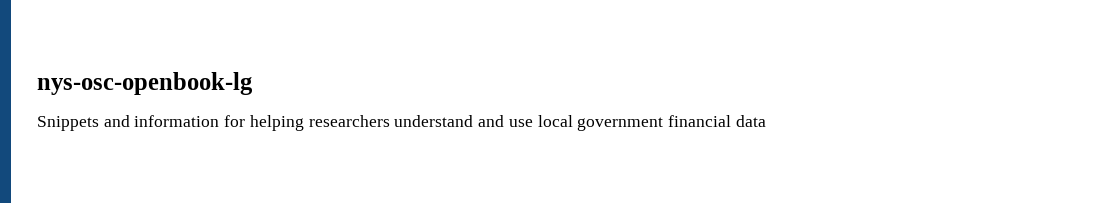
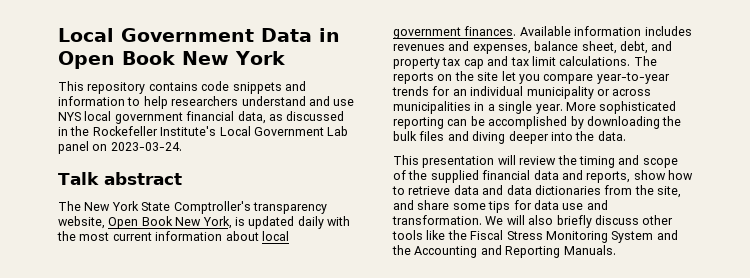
[37,72,253,95] [37,115,304,131] nys-osc-openbook-lg // Snippets and information for helping -> [58,28,340,42] [58,51,285,69] [58,81,306,94] [58,96,168,109] Local Government Data in Open Book New York // This repository contains code snippets and information to help
(533, 123) none -> [58,112,81,121] NYS
[735,115,766,127] data -> [237,111,345,124] [58,126,349,136] [58,141,182,154] [58,172,182,185] [58,201,327,214] [58,216,350,229] [57,231,289,241] [393,26,692,39] [393,41,673,54] [393,56,657,69] [393,71,670,84] [392,86,652,99] [393,101,677,114] [393,116,682,129] [393,131,626,144] [393,155,678,168] [393,170,693,183] [392,185,681,198] [393,200,608,213] [392,215,674,228] [392,230,678,243] [392,245,616,258] data, as discussed in the Rockefeller Institute's Local Government Lab panel on 2023-03-24. // Talk abstract // The New York State Comptroller's transparency website, Open Book New York, is updated daily with the most current information about local government finances. Available information includes revenues and expenses, balance sheet, debt, and property tax cap and tax limit calculations. The reports on the site let you compare year-to-year trends for an individual municipality or across municipalities in a single year. More sophisticated reporting can be accomplished by downloading the bulk files and diving deeper into the data. // This presentation will review the timing and scope of the supplied financial data and reports, show how to retrieve data and data dictionaries from the site, and share some tips for data use and transformation. We will also briefly discuss other tools like the Fiscal Stress Monitoring System and the Accounting and Reporting Manuals.

